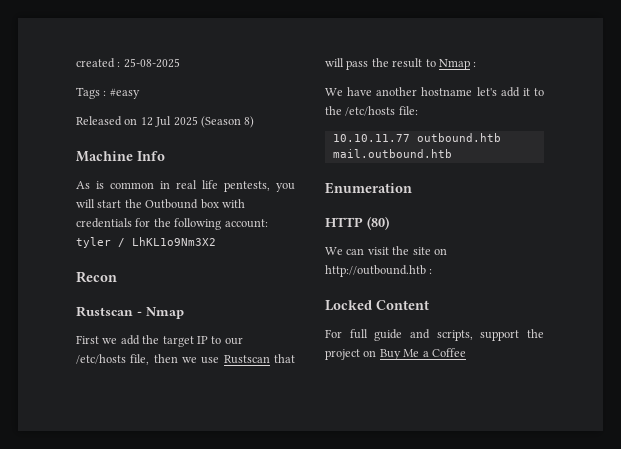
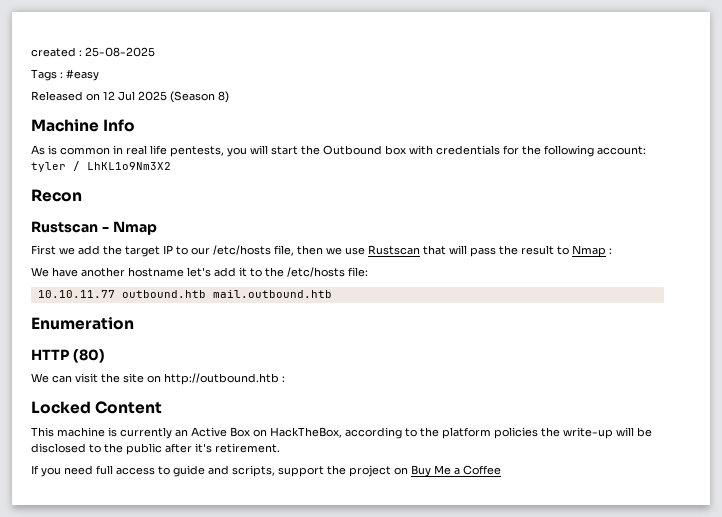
[325,329,368,339] For full -> [31,427,652,439] [31,443,280,455] [31,465,170,477] This machine is currently an Active Box on HackTheBox, according to the platform policies the write-up will be disclosed to the public after it's retirement. // If you need full access to

